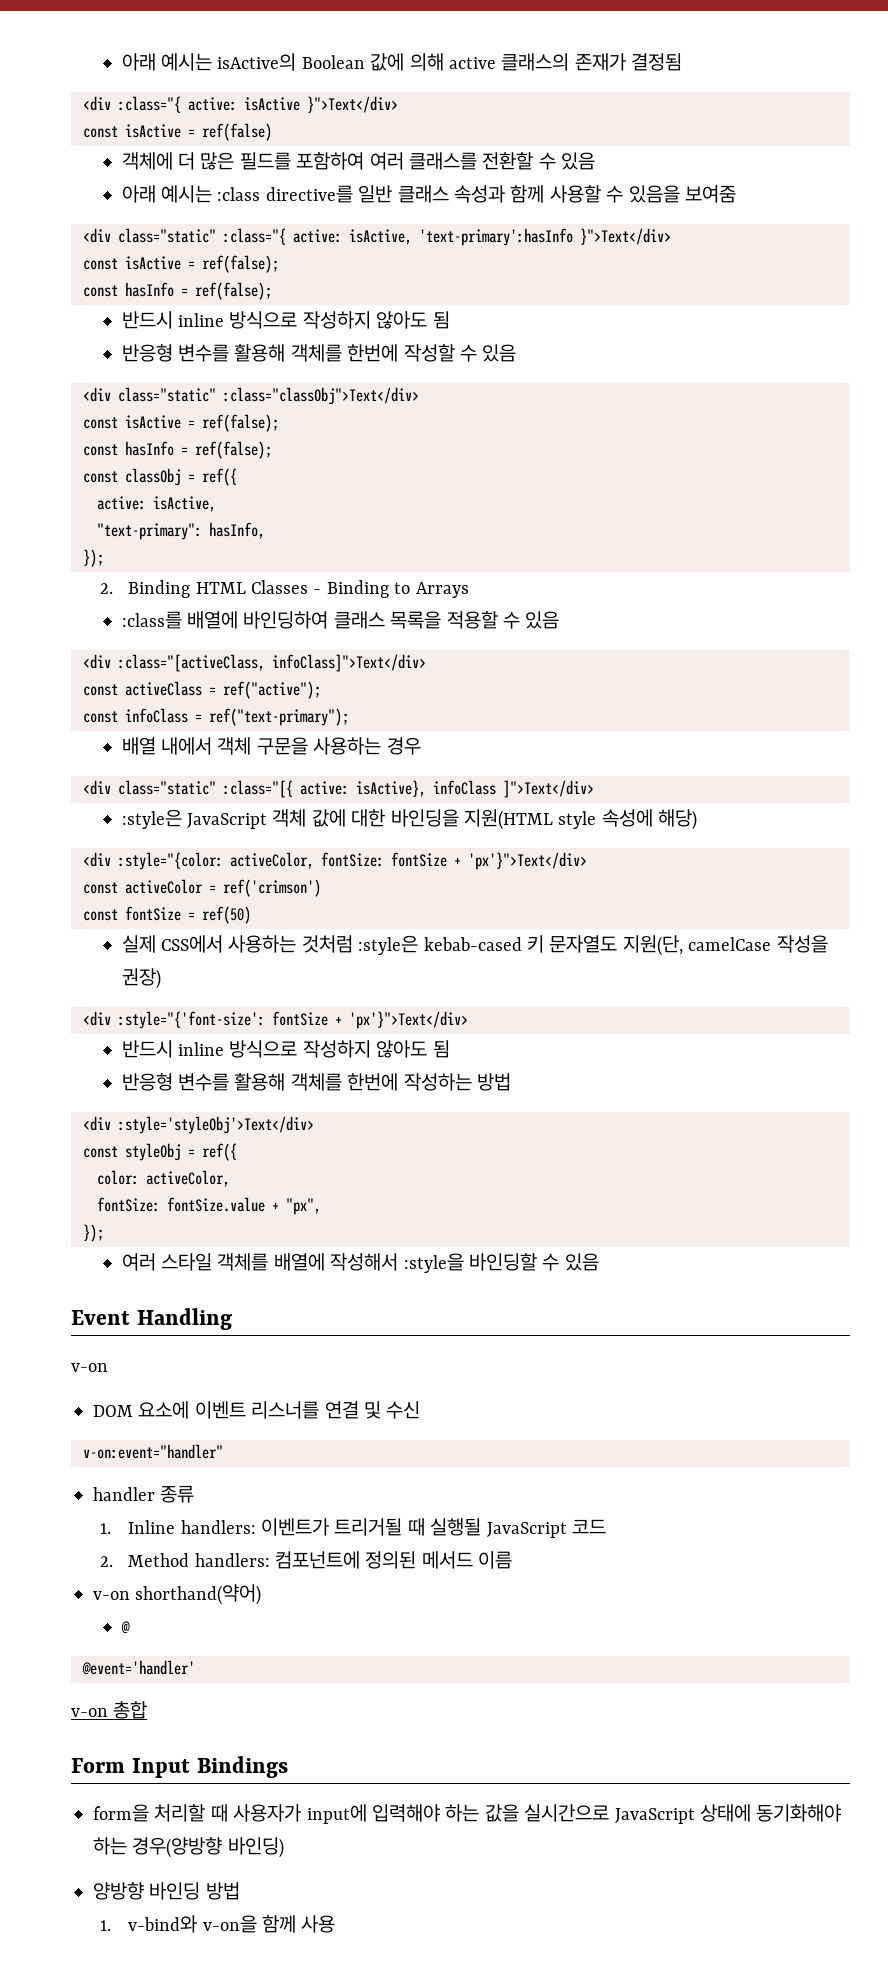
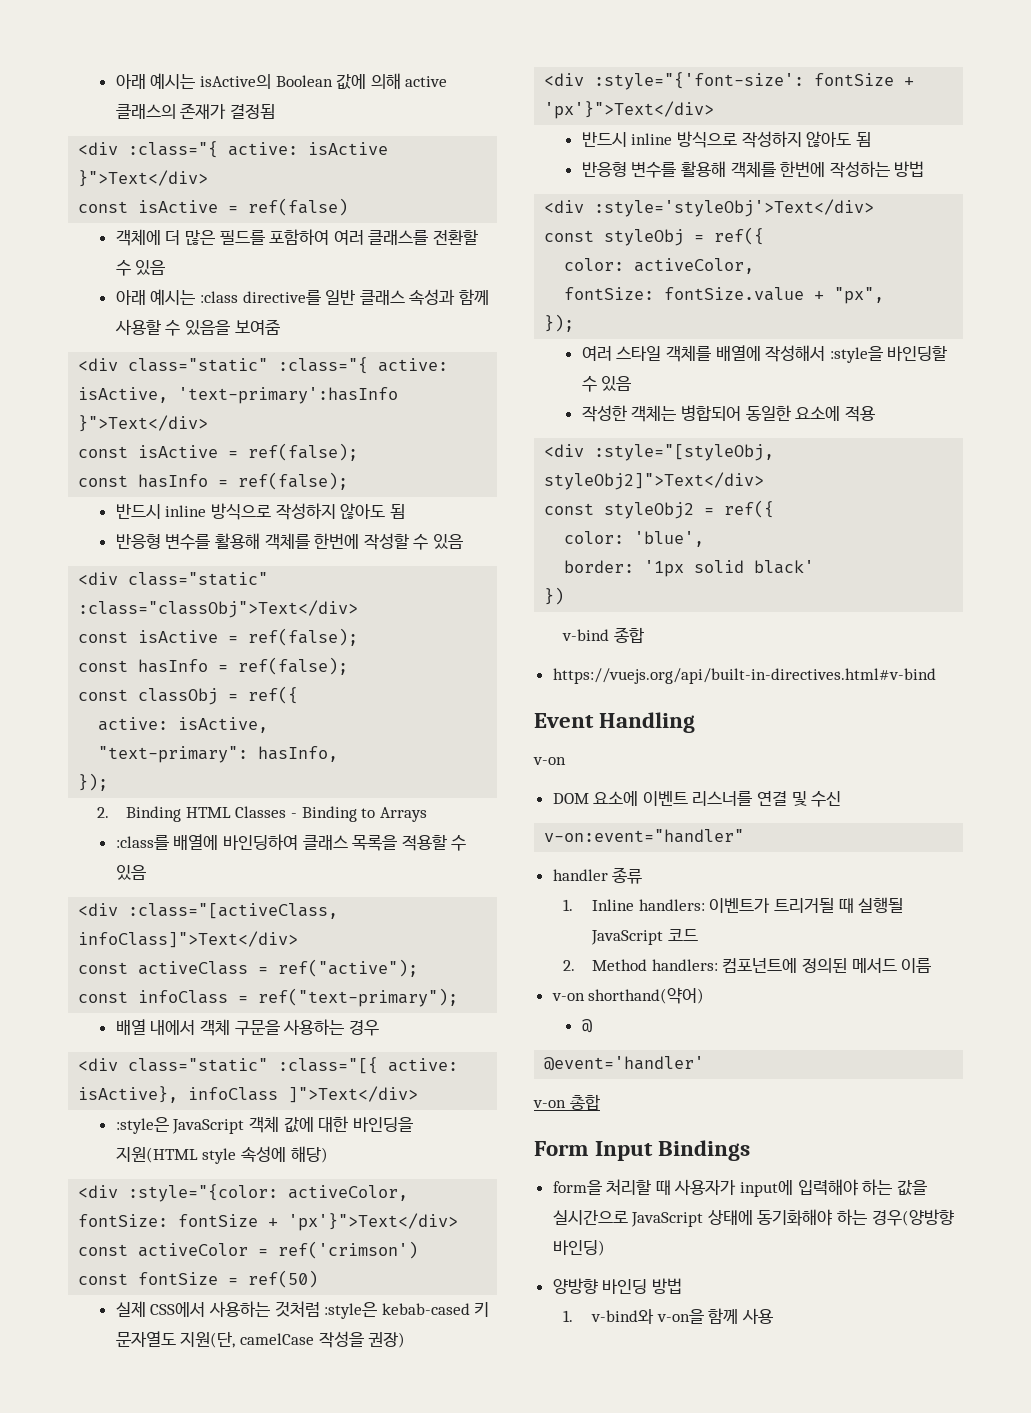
(599, 1262) none -> [581,405,875,422] [544,444,775,461] [544,472,765,490] [544,500,775,519] [564,531,705,547] [564,560,815,577] [544,587,565,605] [562,627,644,643] [552,668,936,684] // 작성한 객체는 병합되어 동일한 요소에 적용 // <div :style="[styleObj, styleObj2]">Text</div> // const styleObj2 = ref({ // color: 'blue', // border: '1px solid black' // }) // v-bind 종합 // https://vuejs.org/api/built-in-directives.html#v-bind

